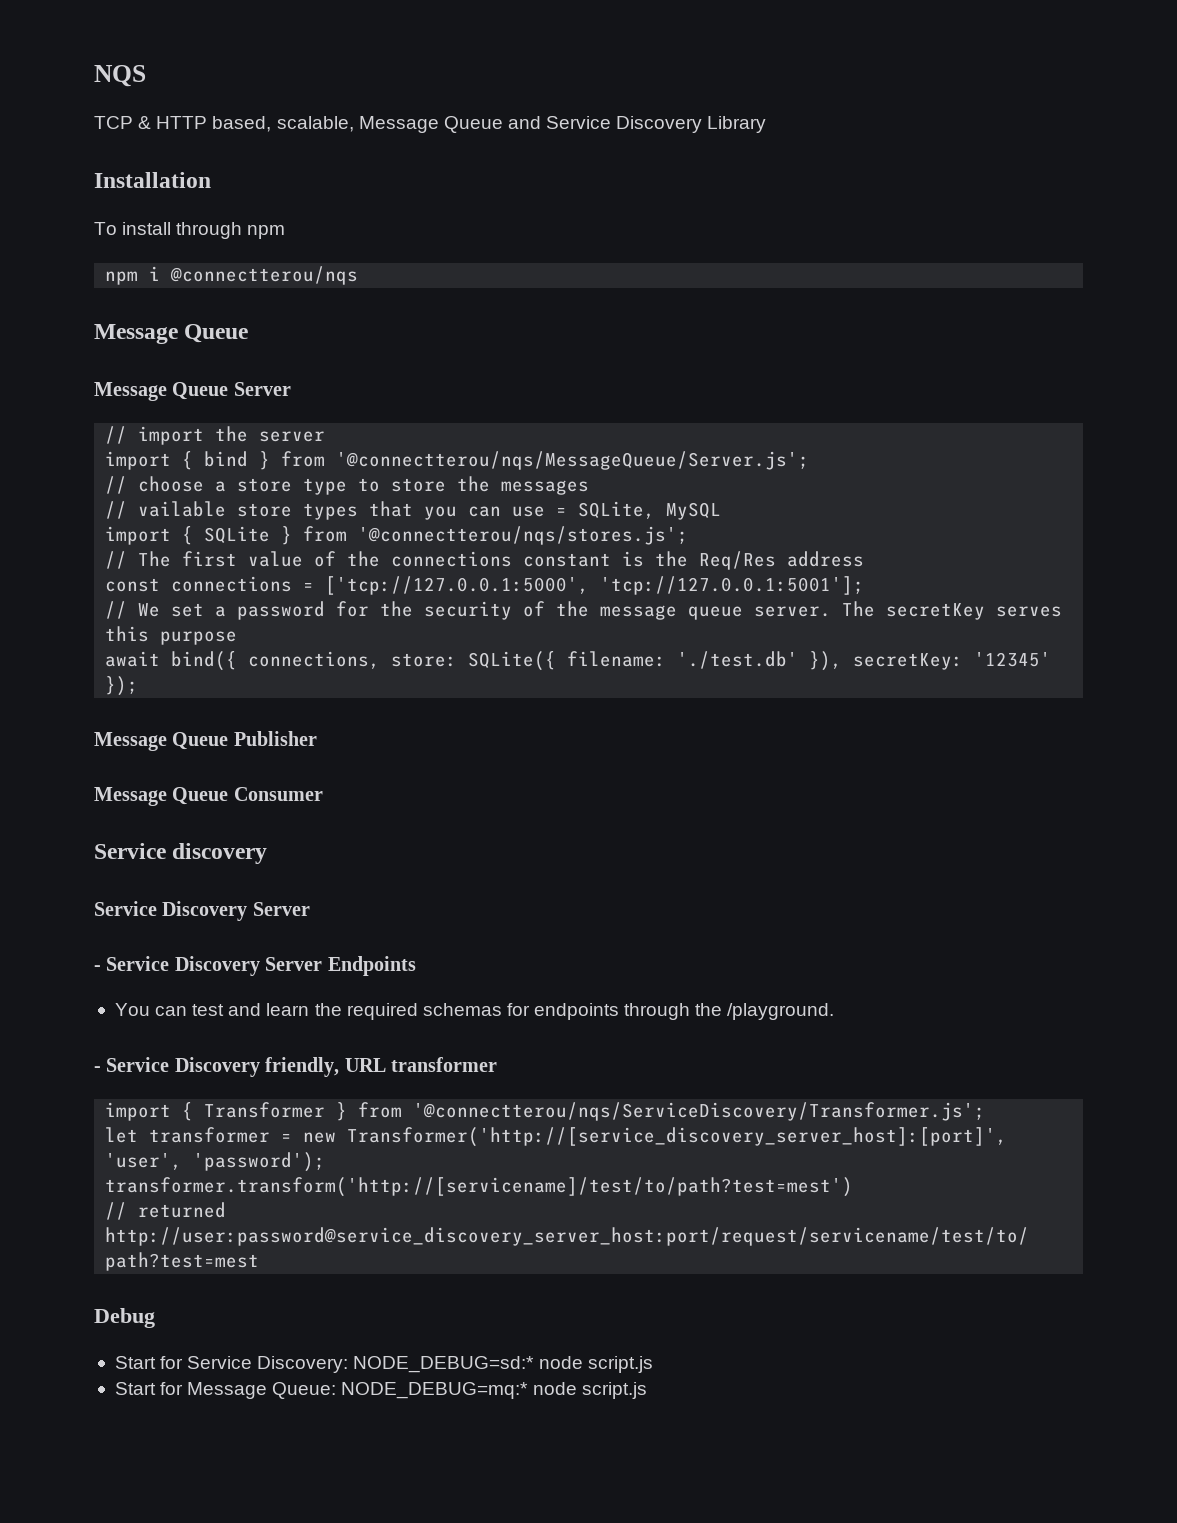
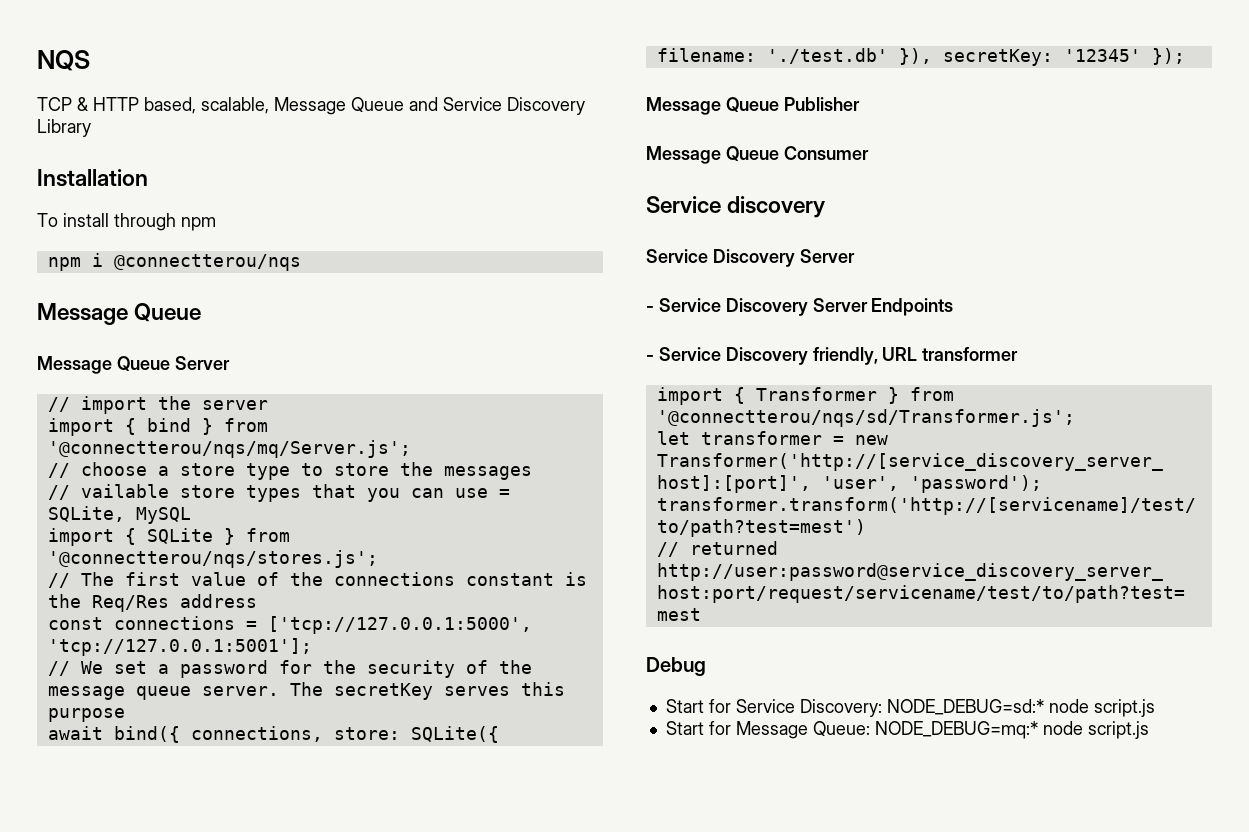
[336,451,810,470] '@connectterou/nqs/MessageQueue/Server.js'; -> [47,440,411,458] '@connectterou/nqs/mq/Server.js';
[114,1003,835,1020] // You can test and learn the required schemas for endpoints through the /playground. -> (954, 307) none
[413,1102,986,1121] '@connectterou/nqs/ServiceDiscovery/Transformer.js'; -> [656,409,1075,427] '@connectterou/nqs/sd/Transformer.js';

